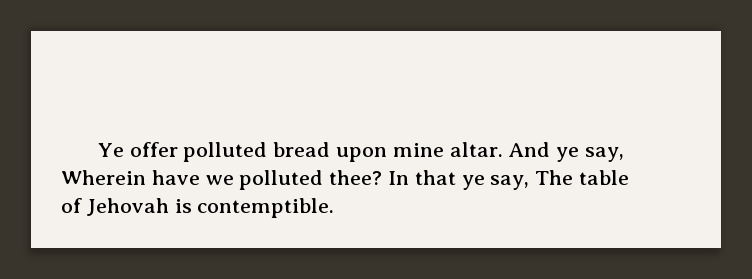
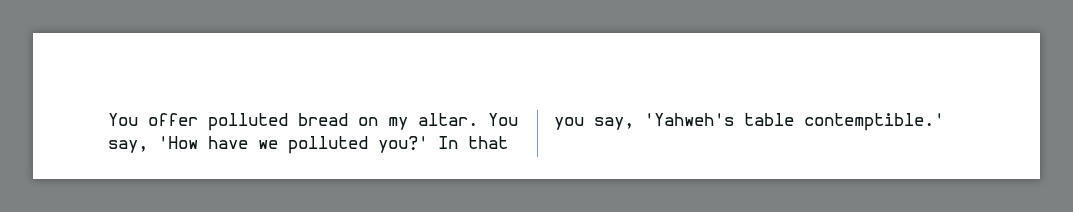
[97,143,124,157] Ye -> [108,113,138,126] You
[336,142,625,162] [61,170,146,185] upon mine altar. And ye say, Wherein -> [358,113,518,130] [108,136,198,153] on my altar. You say, 'How
[329,170,383,185] thee? -> [378,136,428,153] you?'
[461,170,630,190] [61,198,335,218] ye say, The table of Jehovah is contemptible. -> [554,113,944,131] you say, 'Yahweh's table contemptible.'

